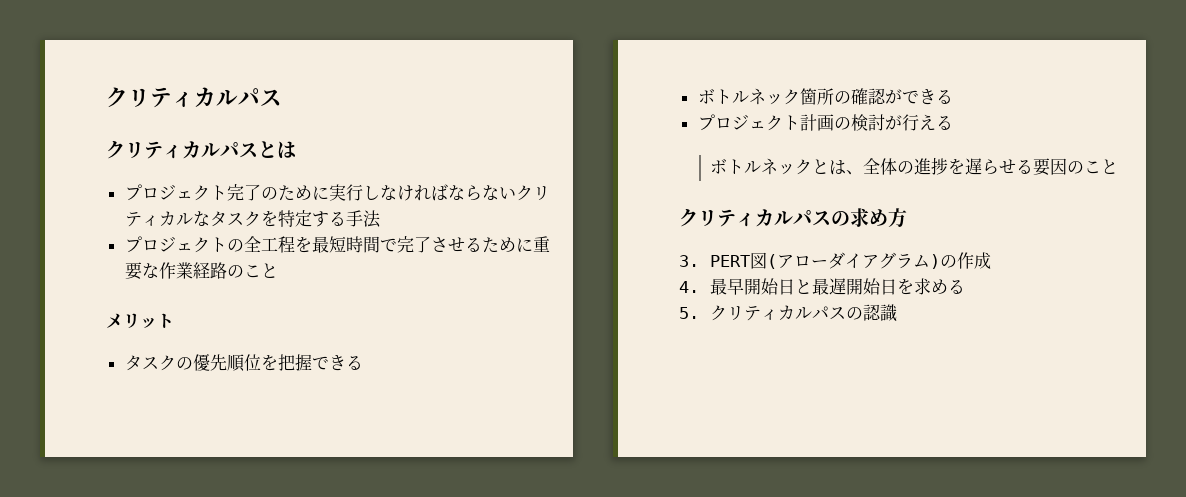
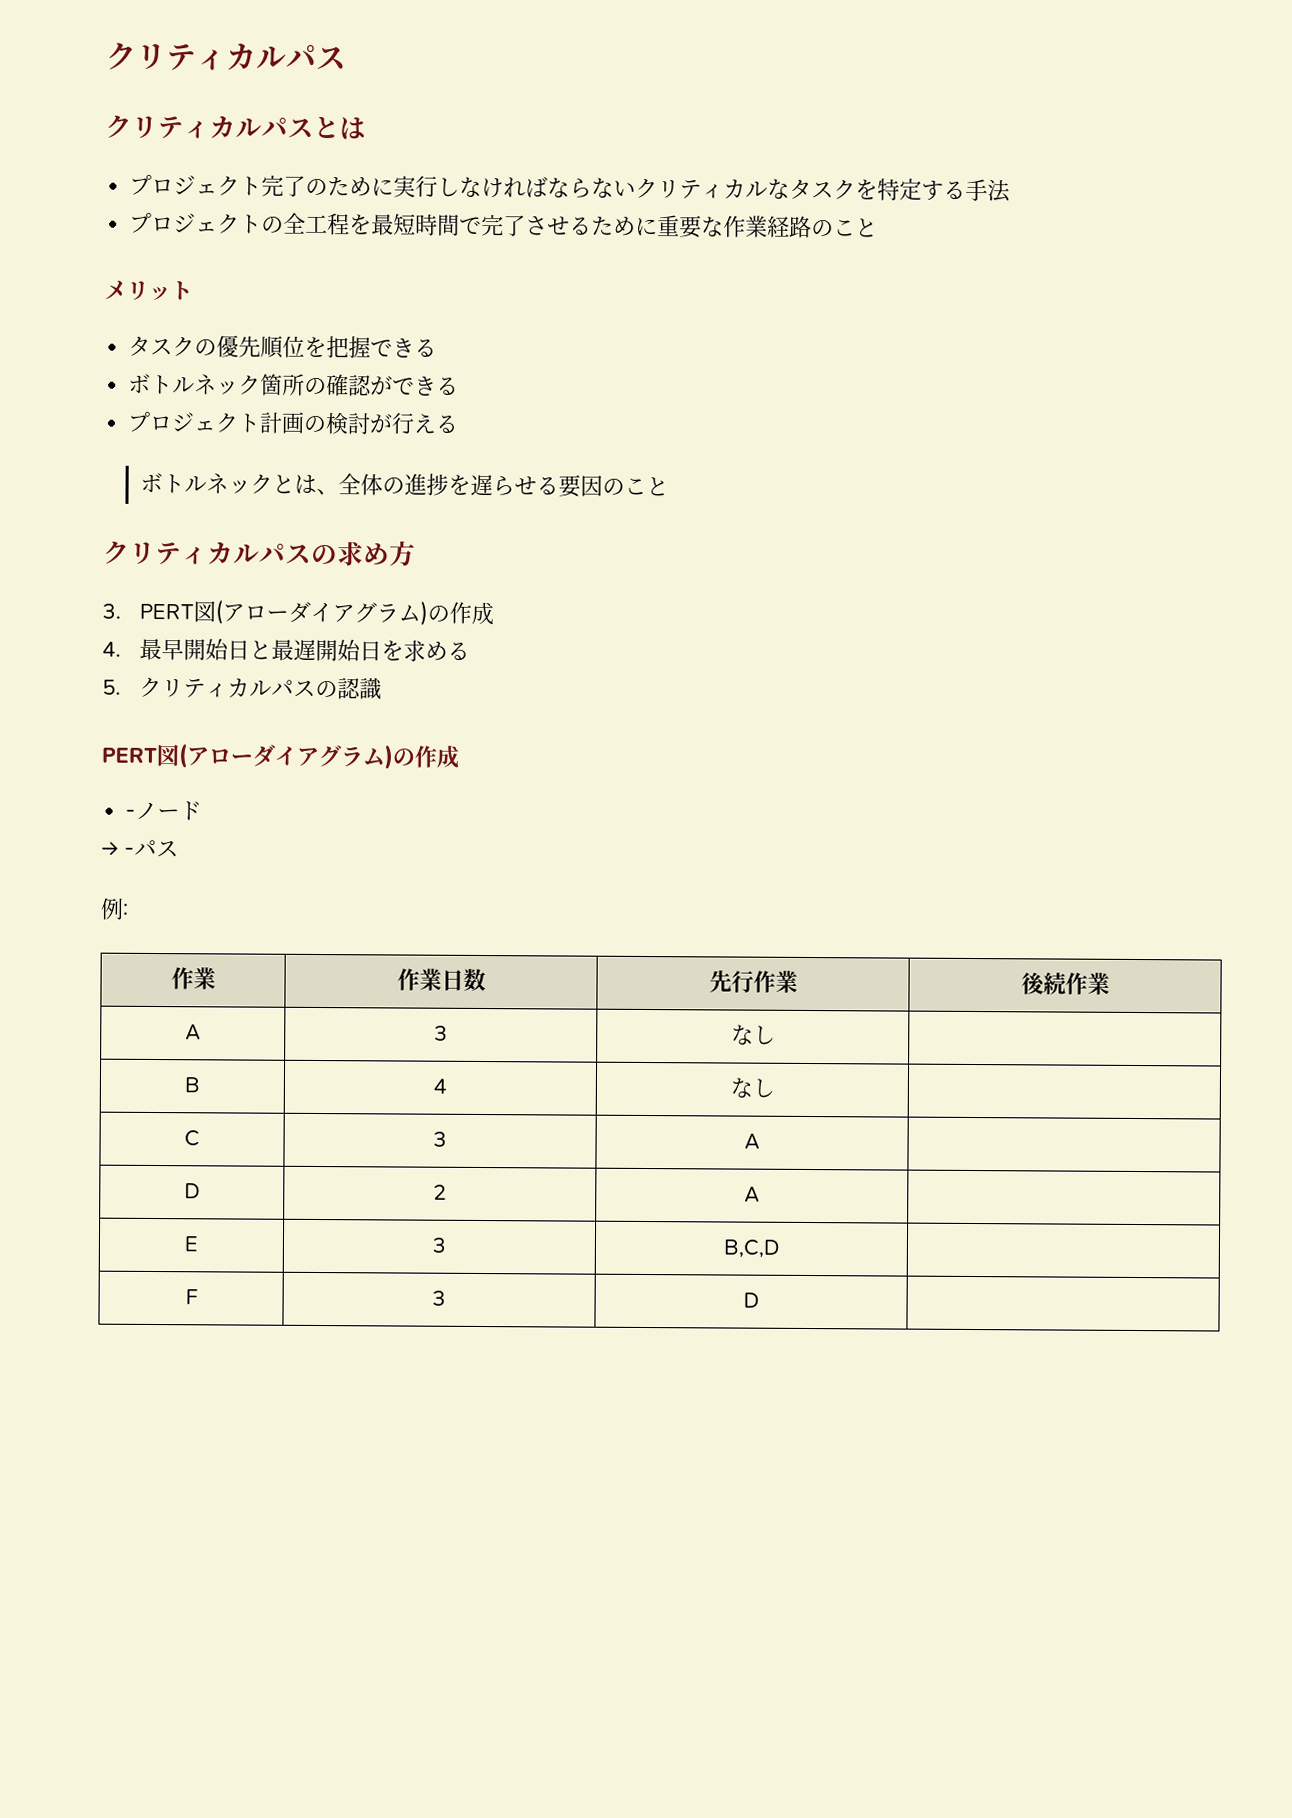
(898, 313) none -> [101,743,459,770] [125,801,203,821] [101,839,179,858] [100,897,129,920] [170,967,216,990] [396,968,486,992] [708,970,798,993] [1020,972,1110,995] [185,1024,201,1041] [434,1025,449,1041] [730,1024,776,1045] [184,1077,200,1093] [433,1078,448,1094] [729,1077,775,1098] [184,1130,200,1147] [433,1131,448,1147] [744,1133,760,1150] [184,1183,200,1199] [433,1184,448,1200] [744,1186,760,1203] [184,1236,198,1252] [432,1237,447,1253] [723,1239,779,1258] [184,1289,198,1305] [432,1290,447,1306] [743,1292,759,1308] // PERT図(アローダイアグラム)の作成 // -ノード // → -パス // 例: // 作業 | 作業日数 | 先行作業 | 後続作業 // A | 3 | なし | // B | 4 | なし | // C | 3 | A | // D | 2 | A | // E | 3 | B,C,D | // F | 3 | D |

